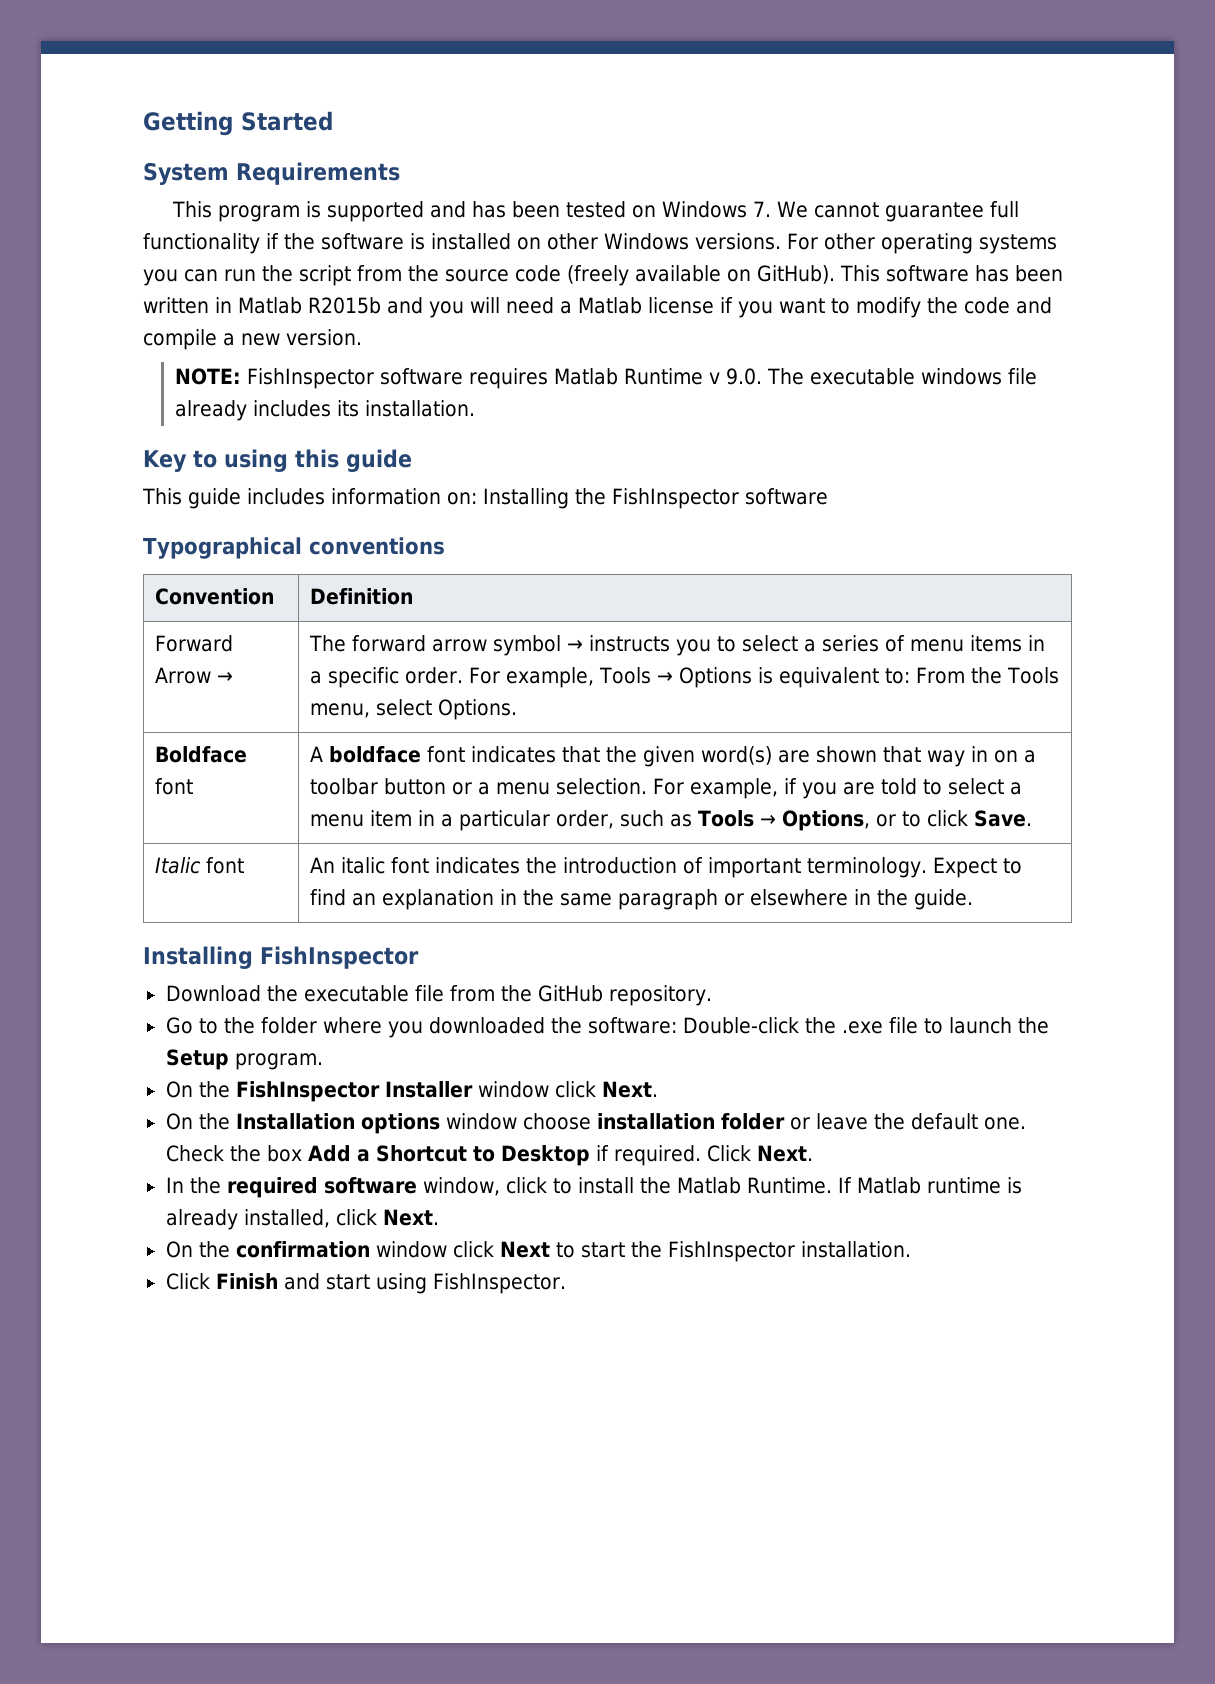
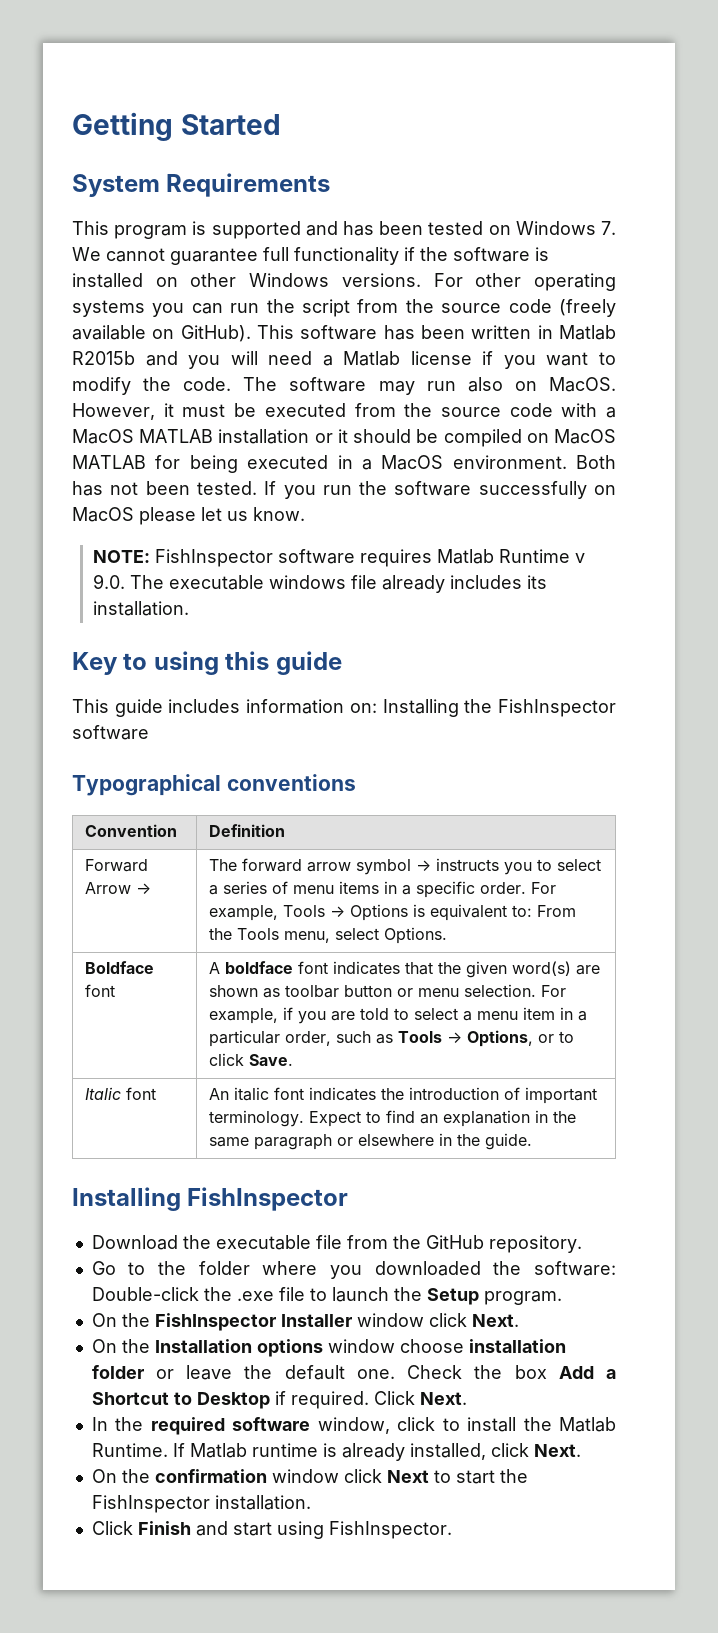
[964,297,1052,314] [143,329,362,350] code and compile a new version. -> [183,377,616,395] [72,403,616,420] [72,429,616,447] [72,455,616,473] [72,481,616,499] [72,507,305,525] code. The software may run also on MacOS. However, it must be executed from the source code with a MacOS MATLAB installation or it should be compiled on MacOS MATLAB for being executed in a MacOS environment. Both has not been tested. If you run the software successfully on MacOS please let us know.
[883,746,1037,767] that way in on a -> [262,988,280,998] as
[478,782,491,795] a -> (413, 992) none

